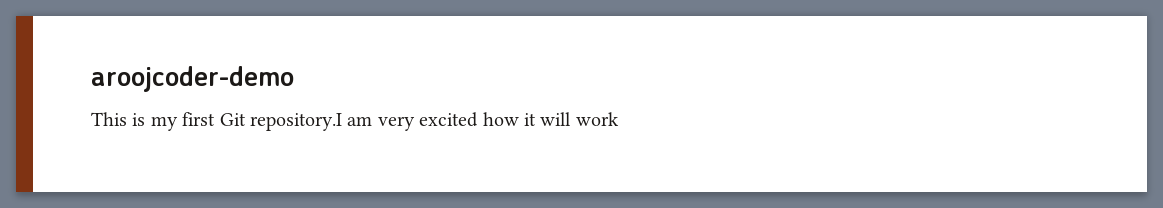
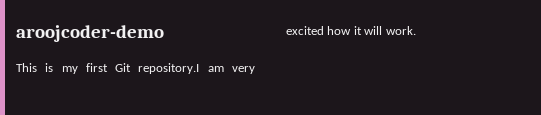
[575,112,619,126] work -> [385,26,416,35] work.

